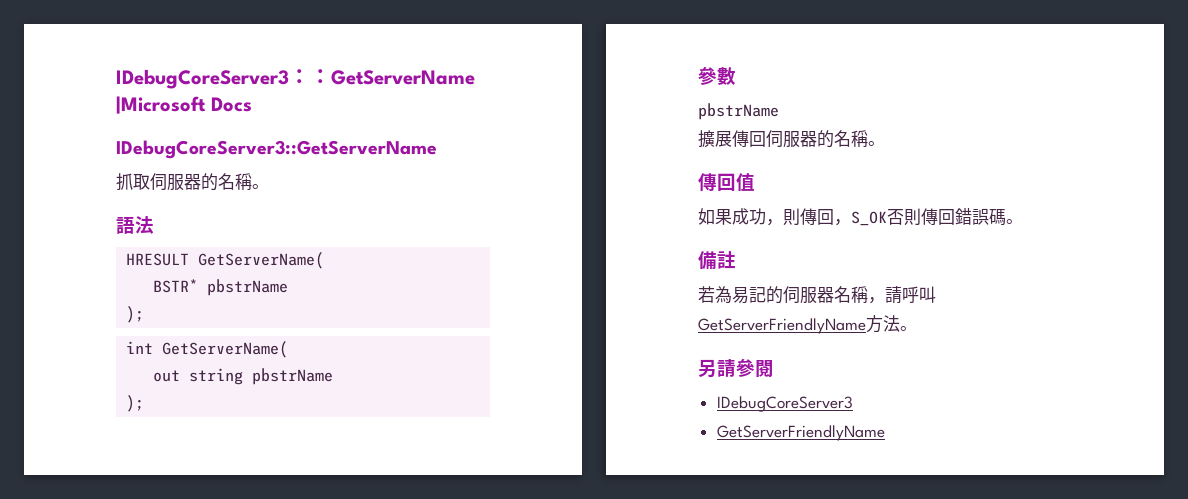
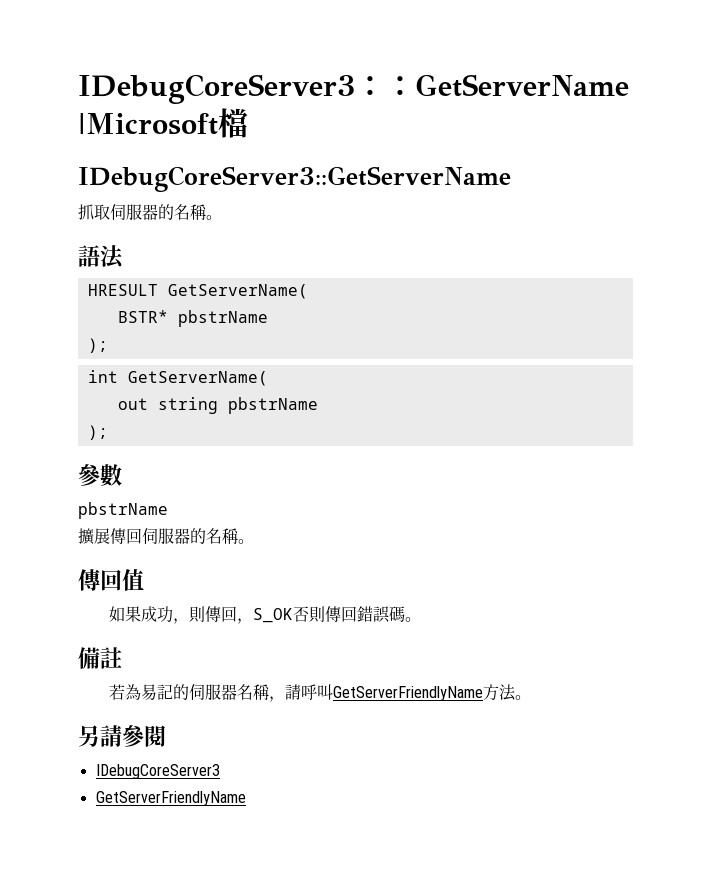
[210,97,252,112] Docs -> [218,108,248,138] 檔

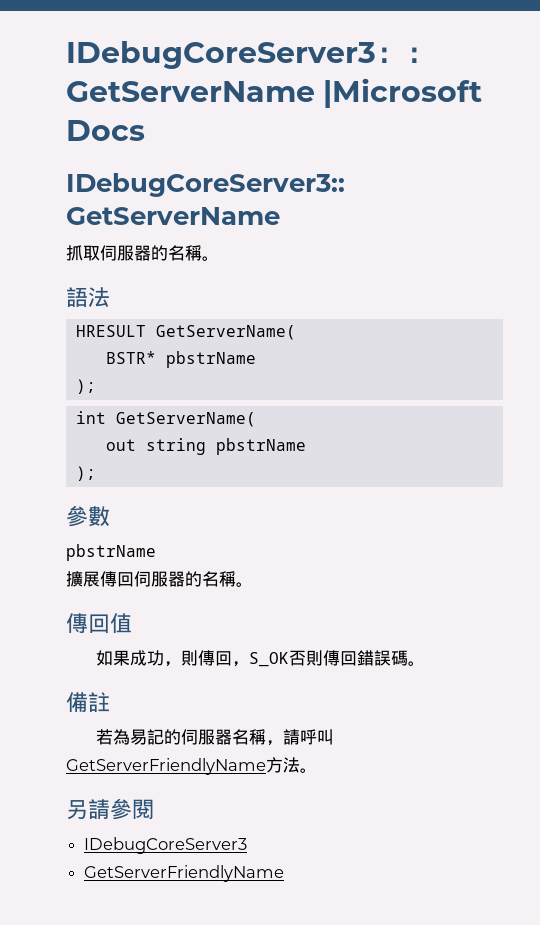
[218,108,248,138] 檔 -> [66,120,145,141] Docs

